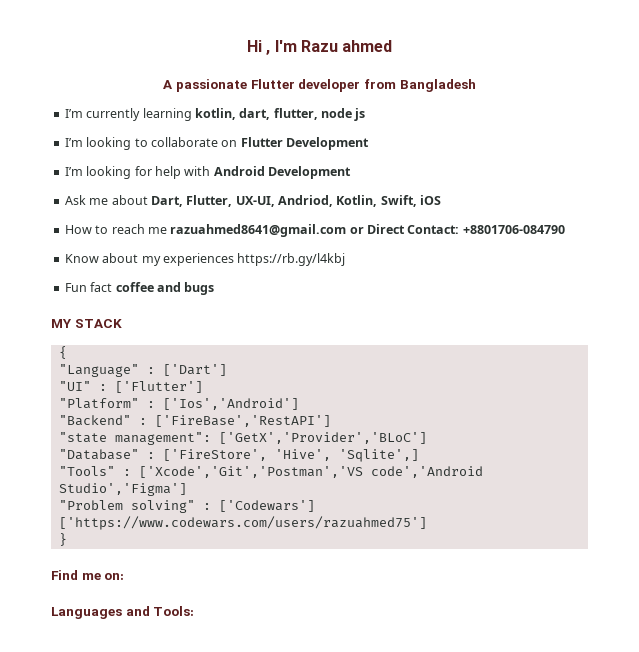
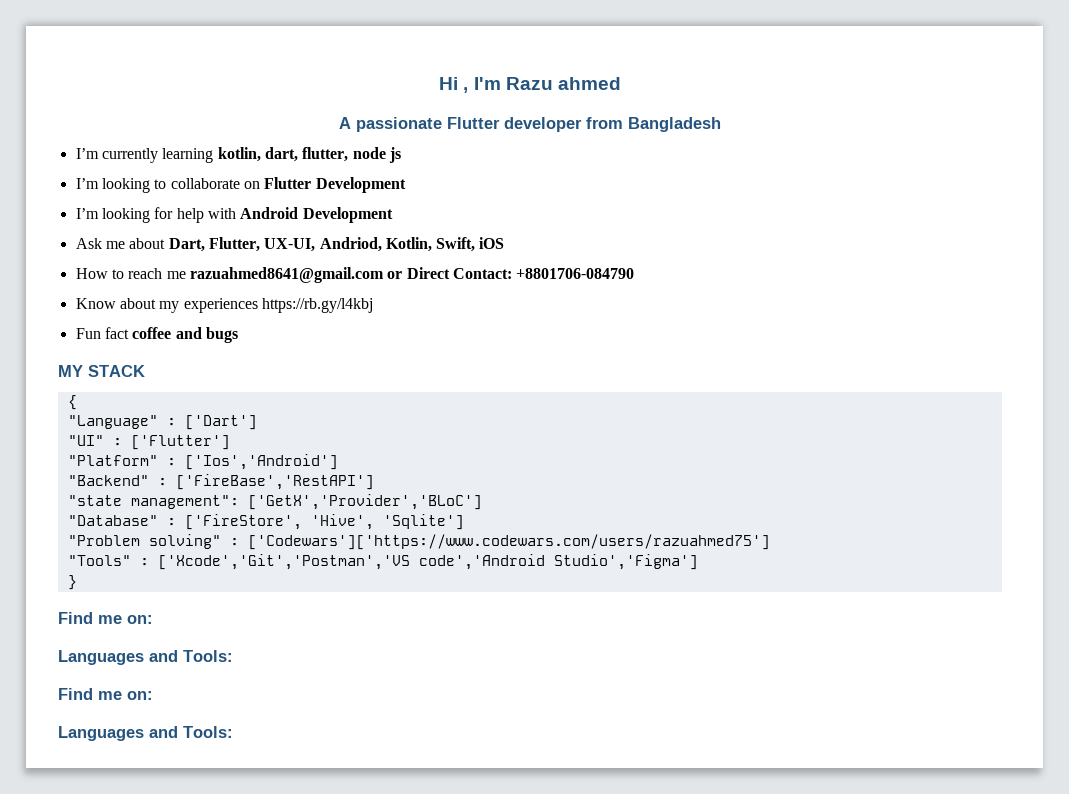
[338,449,419,462] 'Sqlite',] -> [382,514,464,530] [67,534,770,550] 'Sqlite'] // "Problem solving" : ['Codewars']['https://www.codewars.com/users/razuahmed75']
[58,500,315,513] [58,516,427,530] // "Problem solving" : ['Codewars'] ['https://www.codewars.com/users/razuahmed75'] -> (698, 562) none
(195, 611) none -> [58,688,153,700] [58,726,233,741] // Find me on: // Languages and Tools:

